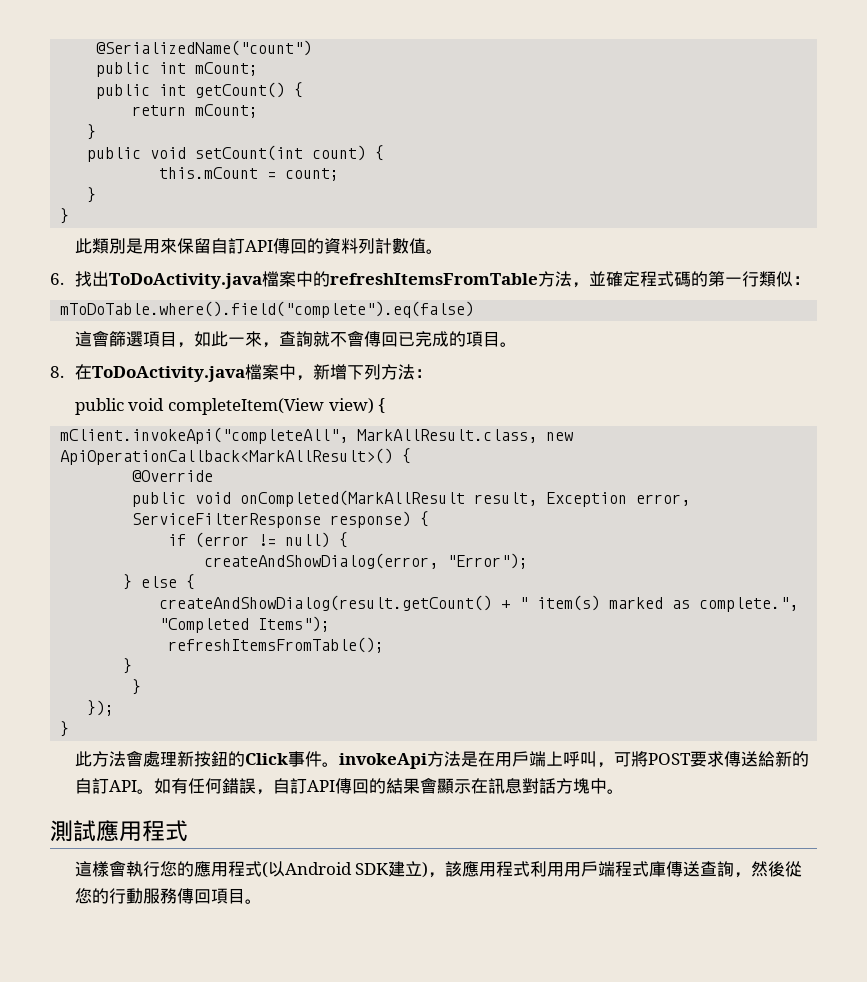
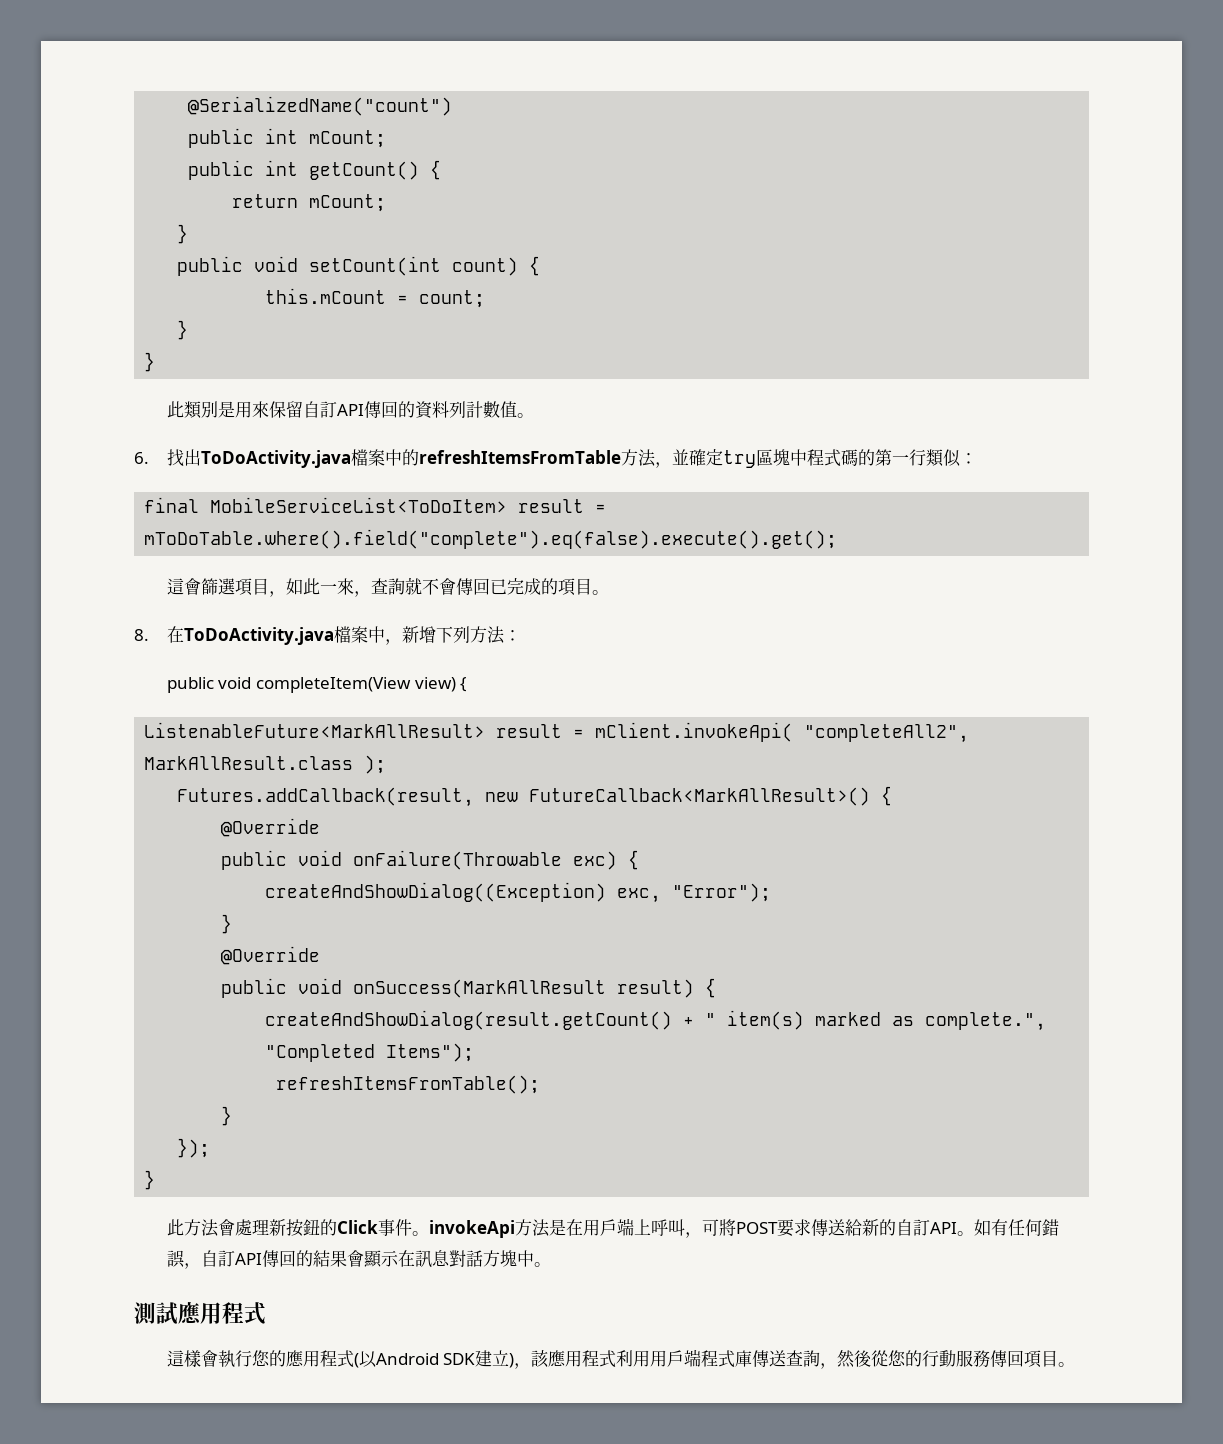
(640, 279) none -> [722,449,807,468] try區塊中
[60,301,475,318] mToDoTable.where().field("complete").eq(false) -> [144,497,607,513] [144,529,838,549] final MobileServiceList<ToDoItem> result = mToDoTable.where().field("complete").eq(false).execute().get();
[60,427,574,444] [60,448,412,465] [132,470,214,482] [132,490,691,507] [132,511,430,528] [168,532,349,548] [204,553,529,569] [123,574,178,590] mClient.invokeApi("completeAll", MarkAllResult.class, new ApiOperationCallback<MarkAllResult>() { // @Override // public void onCompleted(MarkAllResult result, Exception error, ServiceFilterResponse response) { // if (error != null) { // createAndShowDialog(error, "Error"); // } else -> [144,722,970,743] [144,755,387,774] [177,786,893,807] [221,818,321,837] [221,850,640,870] [265,882,772,903] [221,914,233,934] [221,946,321,965] [221,978,695,998] ListenableFuture<MarkAllResult> result = mClient.invokeApi( "completeAll2", MarkAllResult.class ); // Futures.addCallback(result, new FutureCallback<MarkAllResult>() { // @Override // public void onFailure(Throwable exc) { // createAndShowDialog((Exception) exc, "Error"); // } // @Override // public void onSuccess(MarkAllResult result)
[132,679,142,695] // } -> (233, 1116) none

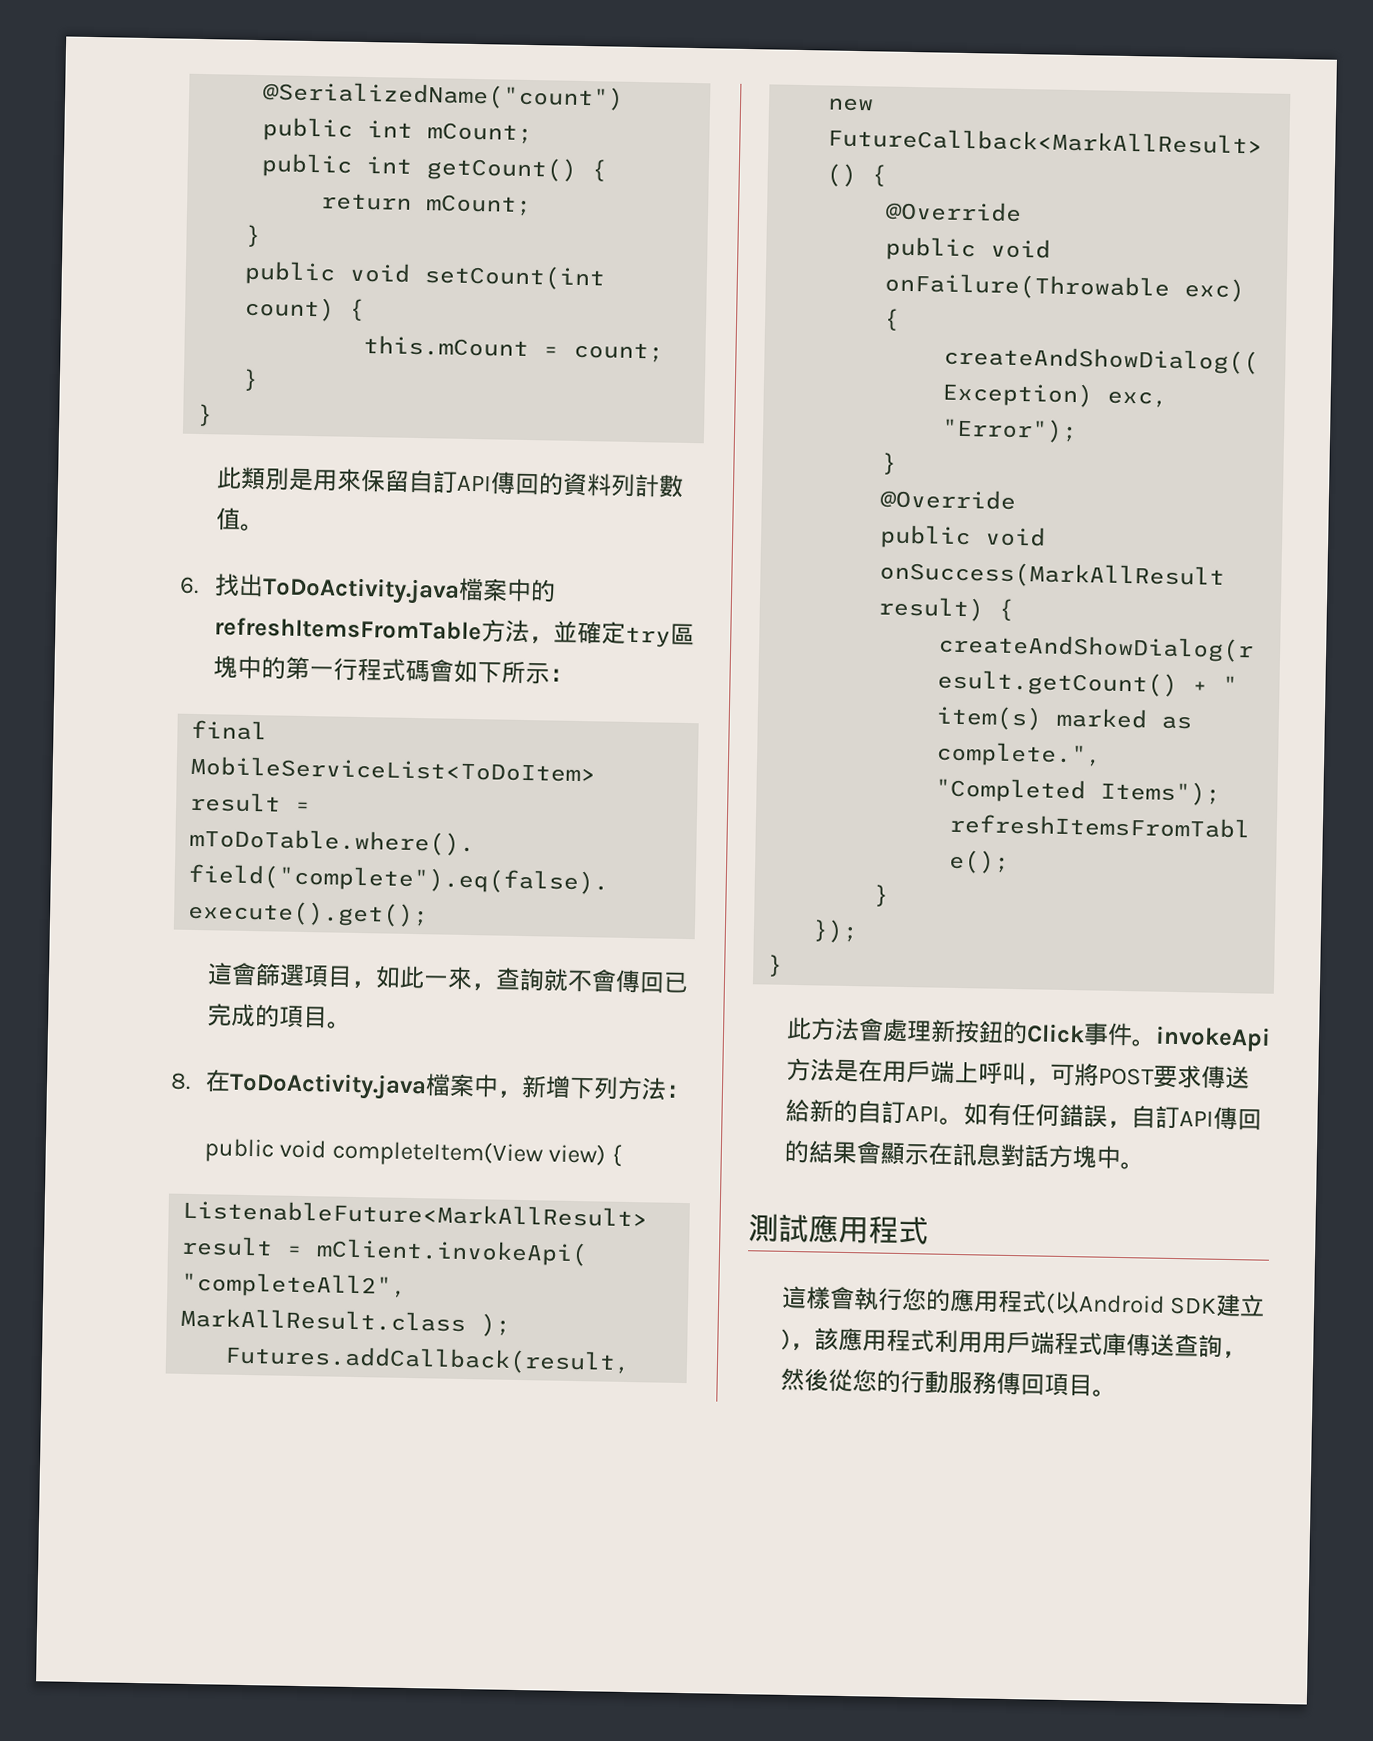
[806,449,858,467] 程式碼 -> (262, 667) none
[925,449,961,467] 類似 -> [356,657,550,685] 程式碼會如下所示

